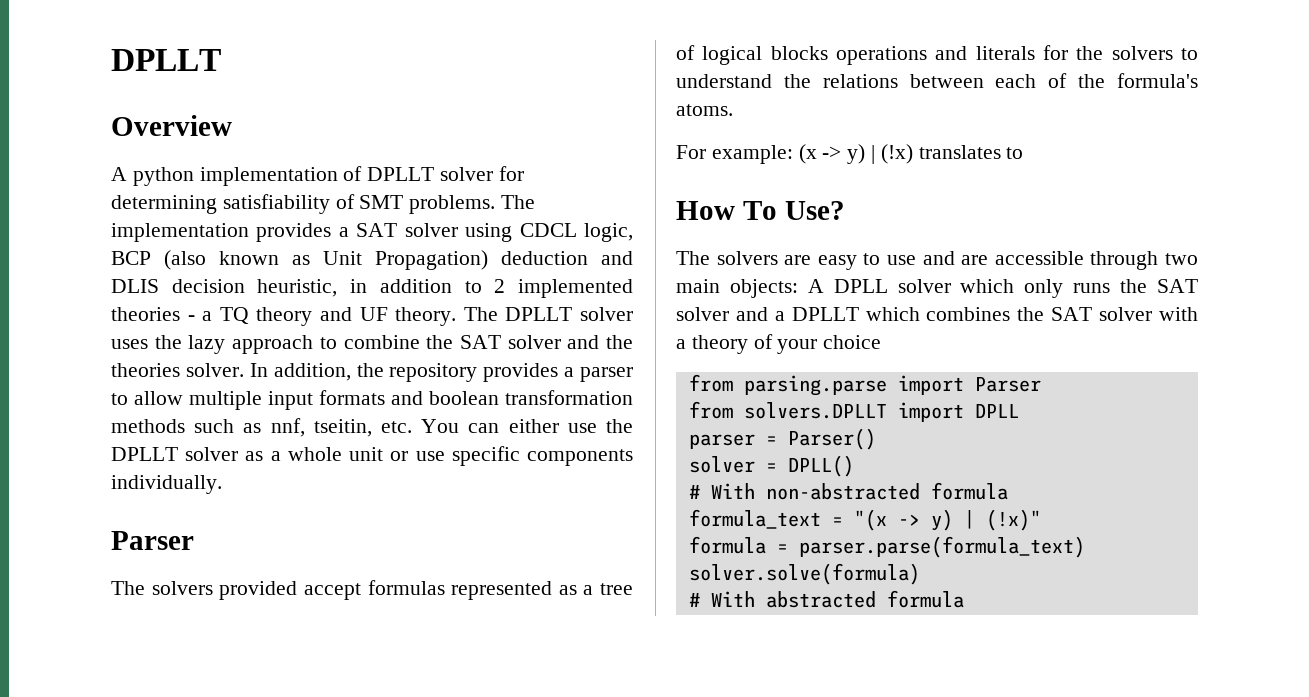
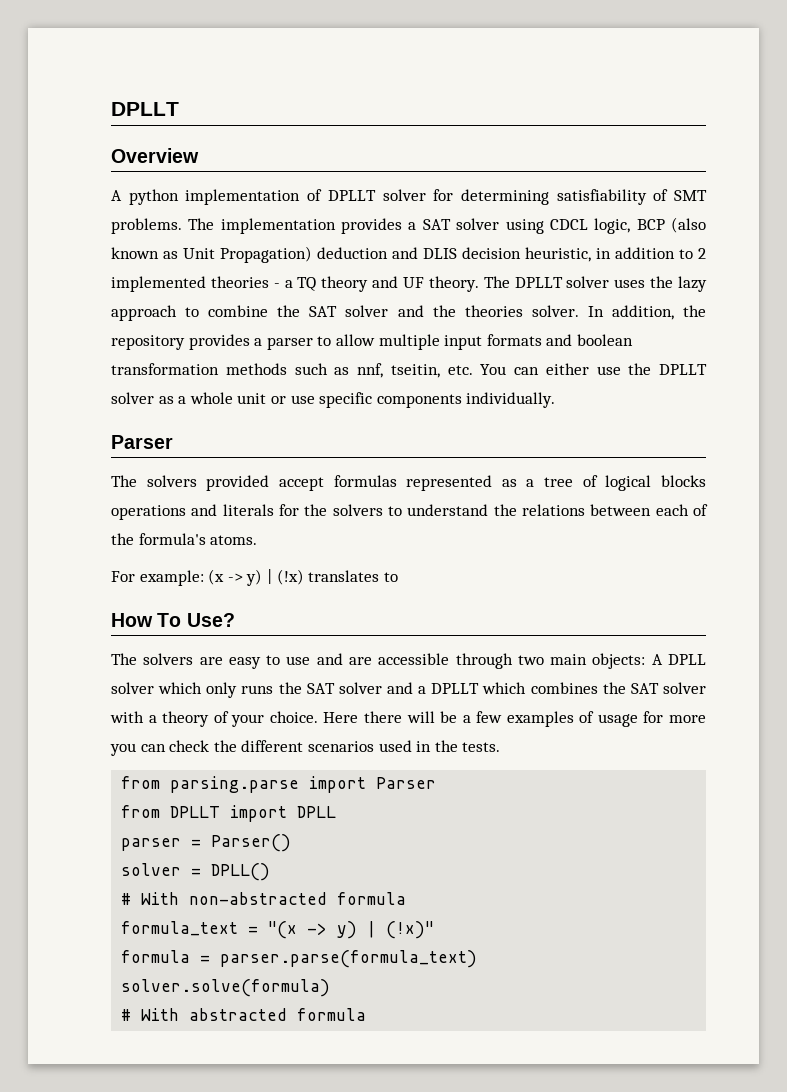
[823,335,882,349] choice -> [269,711,706,727] [110,740,501,756] choice. Here there will be a few examples of usage for more you can check the different scenarios used in the tests.
[743,402,887,419] solvers.DPLLT -> [170,806,221,818] DPLLT

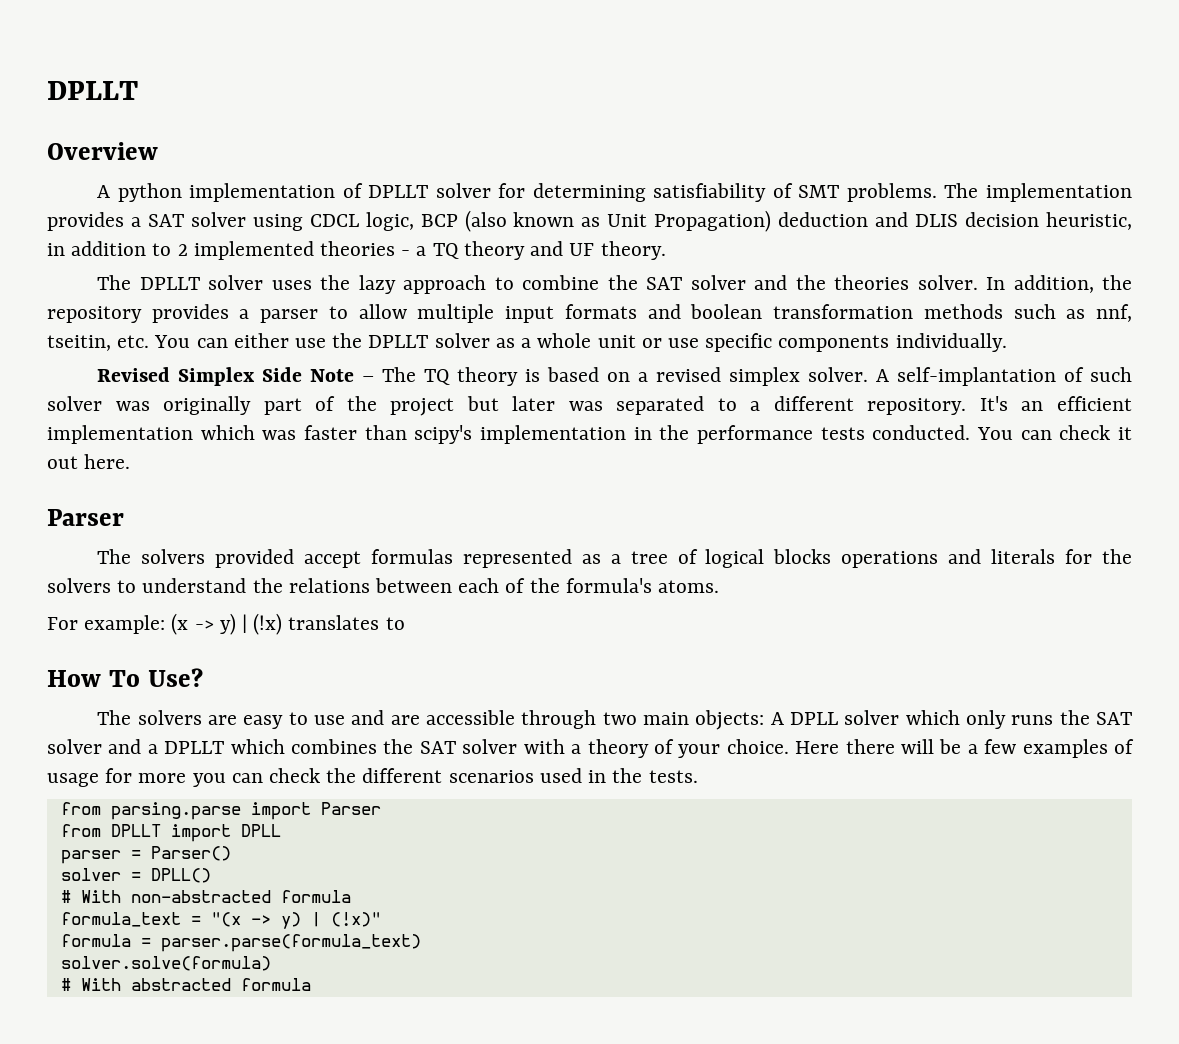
(479, 284) none -> (666, 250) //
(556, 400) none -> [97,367,1132,386] [47,396,1132,416] [47,425,1132,444] [47,454,131,469] // Revised Simplex Side Note – The TQ theory is based on a revised simplex solver. A self-implantation of such solver was originally part of the project but later was separated to a different repository. It's an efficient implementation which was faster than scipy's implementation in the performance tests conducted. You can check it out here.

